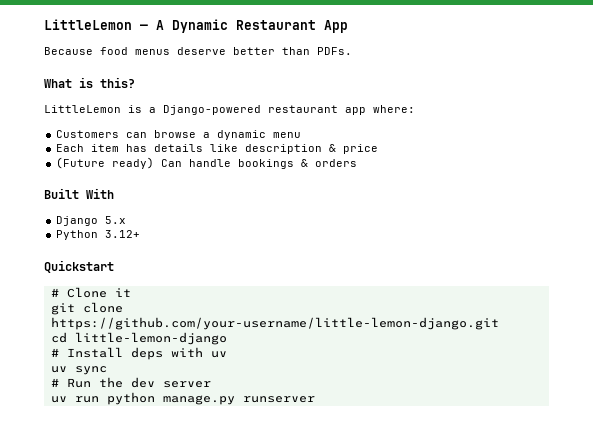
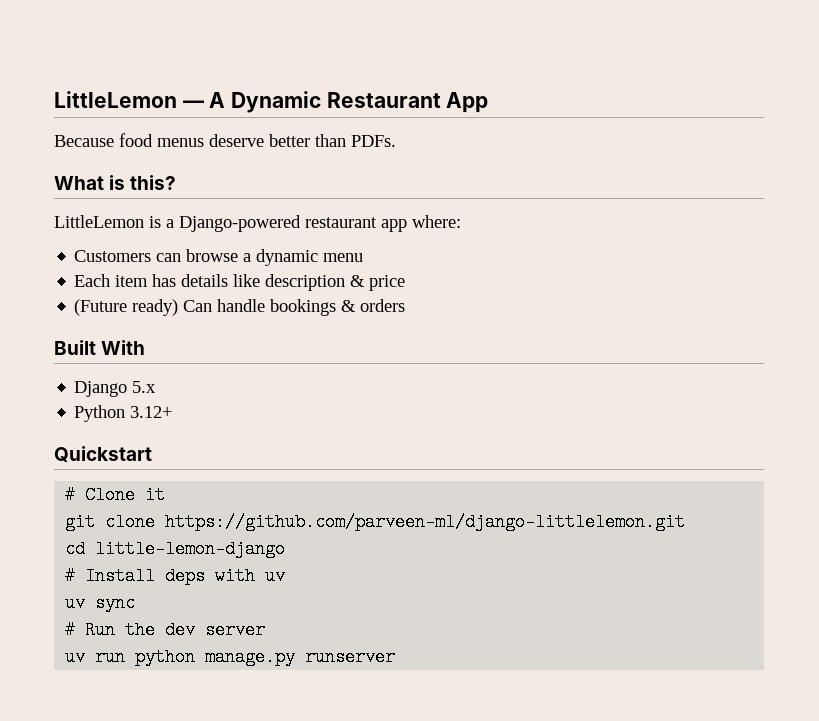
[50,317,499,330] https://github.com/your-username/little-lemon-django.git -> [165,513,686,531] https://github.com/parveen-ml/django-littlelemon.git

